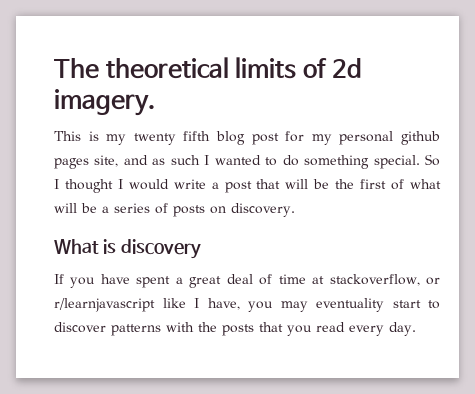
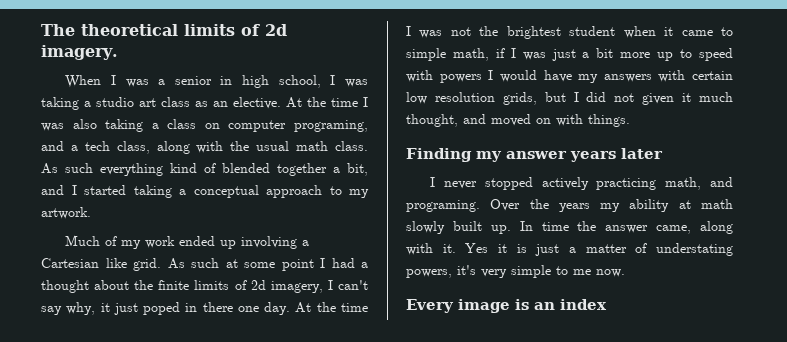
[54,131,441,145] [54,154,440,169] [54,179,441,193] [54,203,295,217] [54,239,201,259] [54,274,441,288] [54,298,440,312] [54,322,416,336] This is my twenty fifth blog post for my personal github pages site, and as such I wanted to do something special. So I thought I would write a post that will be the first of what will be a series of posts on discovery. // What is discovery // If you have spent a great deal of time at stackoverflow, or r/learnjavascript like I have, you may eventuality start to discover patterns with the posts that you read every day. -> [65,75,368,88] [41,97,368,110] [41,119,368,132] [41,141,368,154] [41,163,368,176] [41,185,369,198] [41,207,91,219] [65,235,310,249] [41,258,368,271] [41,280,368,293] [41,302,368,315] [406,26,733,39] [406,48,733,61] [406,70,733,83] [406,92,733,105] [406,114,630,127] [406,148,663,162] [430,177,733,190] [406,199,733,212] [406,221,733,234] [406,243,733,256] [406,265,625,278] [406,299,607,313] When I was a senior in high school, I was taking a studio art class as an elective. At the time I was also taking a class on computer programing, and a tech class, along with the usual math class. As such everything kind of blended together a bit, and I started taking a conceptual approach to my artwork. // Much of my work ended up involving a Cartesian like grid. As such at some point I had a thought about the finite limits of 2d imagery, I can't say why, it just poped in there one day. At the time I was not the brightest student when it came to simple math, if I was just a bit more up to speed with powers I would have my answers with certain low resolution grids, but I did not given it much thought, and moved on with things. // Finding my answer years later // I never stopped actively practicing math, and programing. Over the years my ability at math slowly built up. In time the answer came, along with it. Yes it is just a matter of understating powers, it's very simple to me now. // Every image is an index

